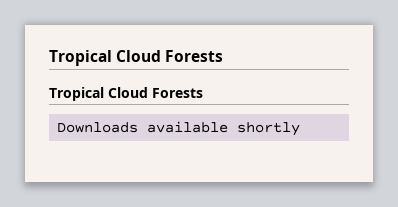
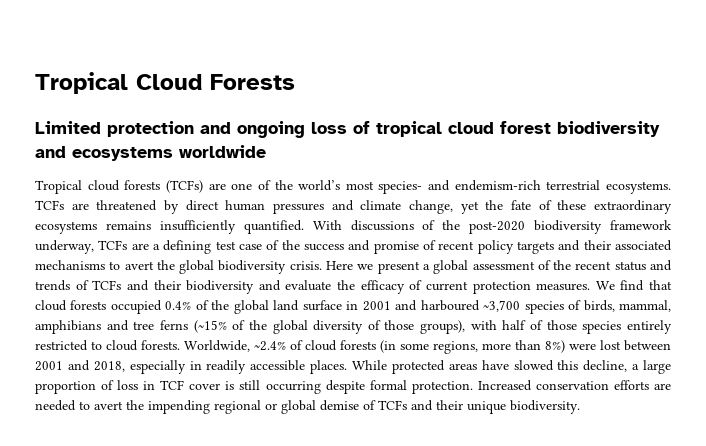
[49,50,224,66] [49,87,203,101] [56,121,300,136] Tropical Cloud Forests // Tropical Cloud Forests // Downloads available shortly -> [35,72,295,94] [35,121,660,138] [35,145,266,161] [35,180,672,194] [35,200,672,214] [35,220,672,234] [35,240,673,254] [35,260,672,274] [35,280,672,294] [35,300,672,314] [35,320,672,334] [35,340,671,354] [35,360,671,374] [35,380,671,394] [35,400,580,414] Tropical Cloud Forests // Limited protection and ongoing loss of tropical cloud forest biodiversity and ecosystems worldwide // Tropical cloud forests (TCFs) are one of the world’s most species- and endemism-rich terrestrial ecosystems. TCFs are threatened by direct human pressures and climate change, yet the fate of these extraordinary ecosystems remains insufficiently quantified. With discussions of the post-2020 biodiversity framework underway, TCFs are a defining test case of the success and promise of recent policy targets and their associated mechanisms to avert the global biodiversity crisis. Here we present a global assessment of the recent status and trends of TCFs and their biodiversity and evaluate the efficacy of current protection measures. We find that cloud forests occupied 0.4% of the global land surface in 2001 and harboured ~3,700 species of birds, mammal, amphibians and tree ferns (~15% of the global diversity of those groups), with half of those species entirely restricted to cloud forests. Worldwide, ~2.4% of cloud forests (in some regions, more than 8%) were lost between 2001 and 2018, especially in readily accessible places. While protected areas have slowed this decline, a large proportion of loss in TCF cover is still occurring despite formal protection. Increased conservation efforts are needed to avert the impending regional or global demise of TCFs and their unique biodiversity.

